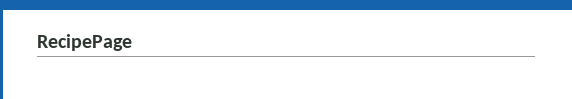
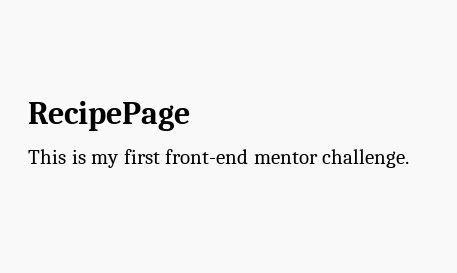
(132, 42) none -> [28,149,410,168] // This is my first front-end mentor challenge.

